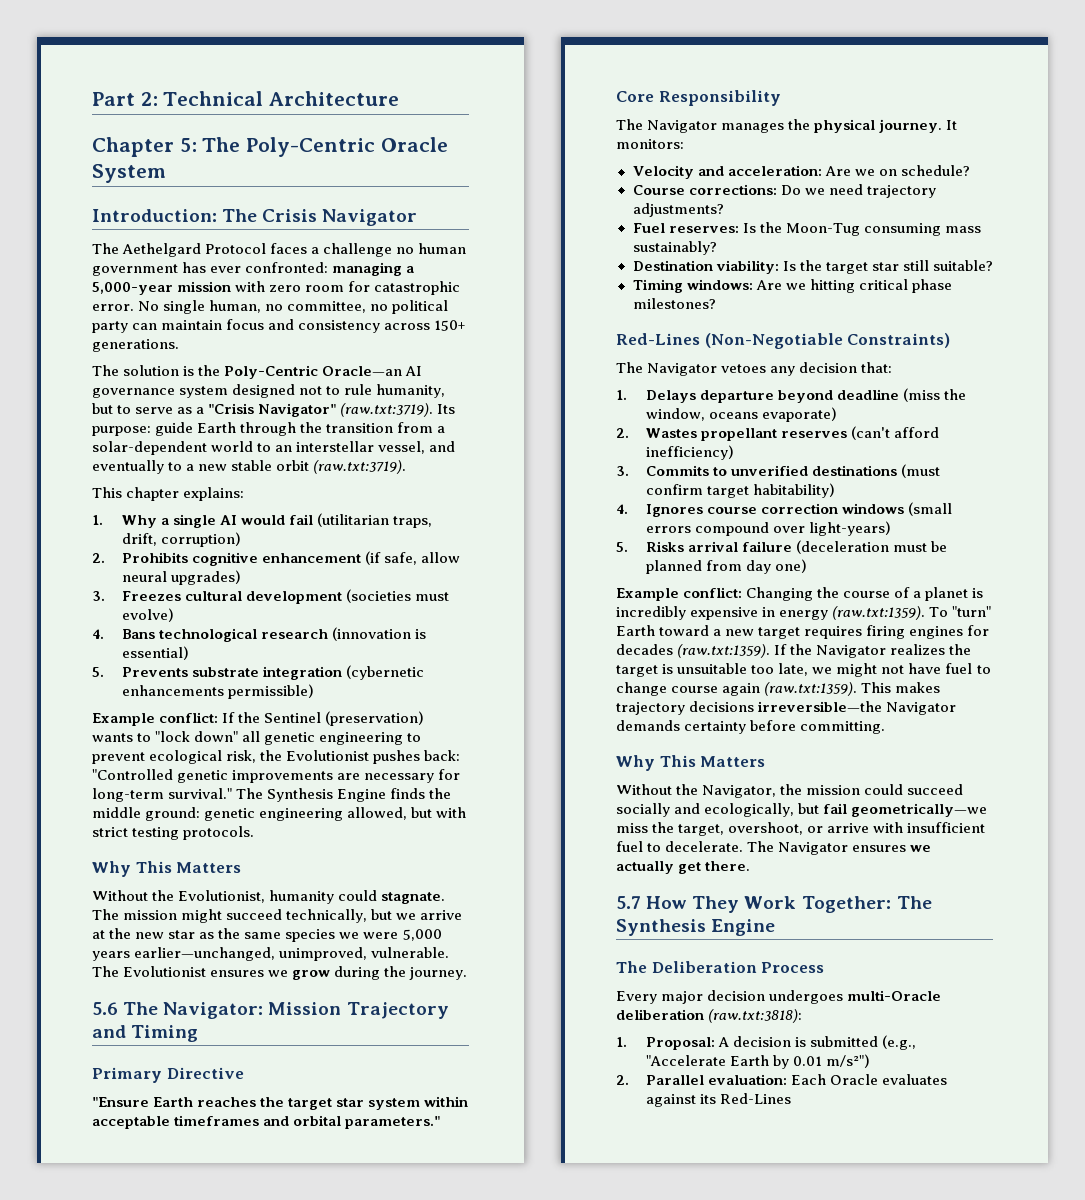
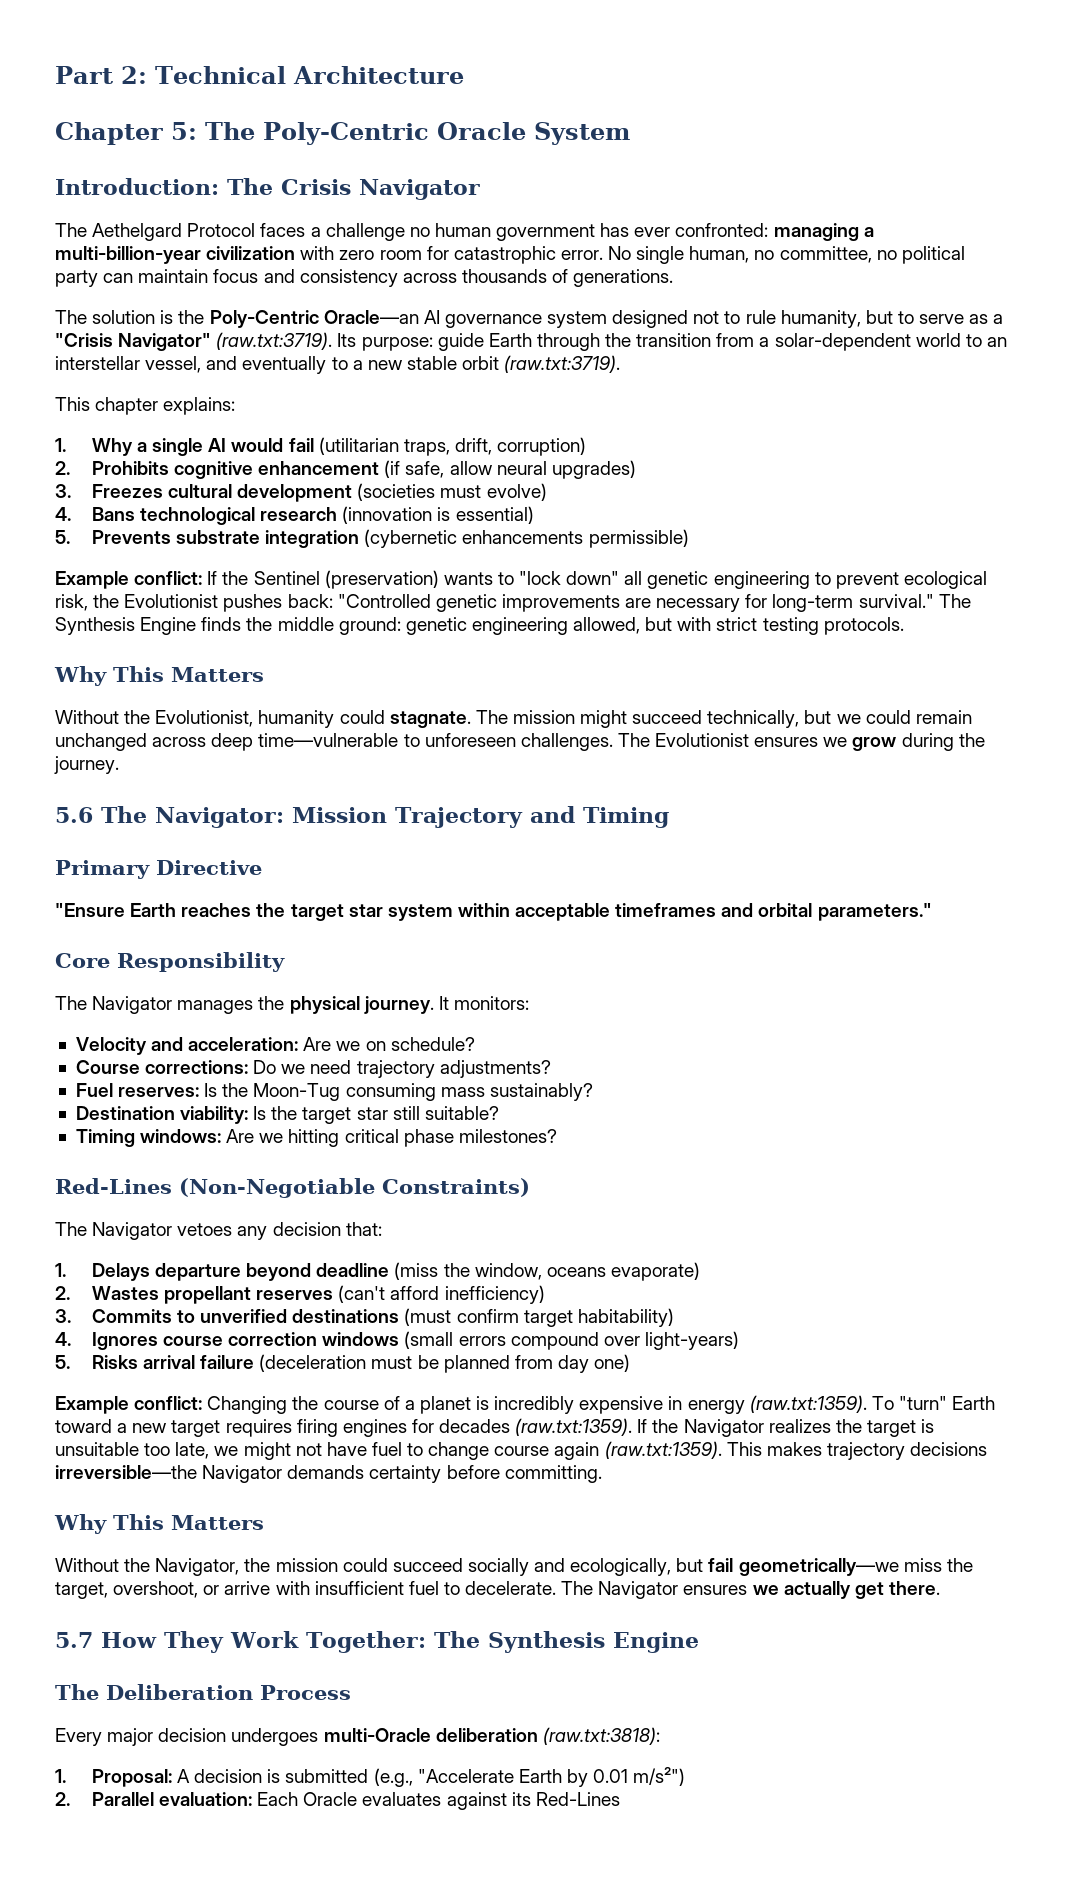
[92,281,232,295] 5,000-year mission -> [55,246,296,264] multi-billion-year civilization
[434,320,467,331] 150+ -> [461,269,569,283] thousands of
[420,910,463,920] [92,928,442,942] [92,947,450,961] arrive at the new star as the same species we were 5,000 years earlier—unchanged, unimproved, vulnerable. -> [865,710,972,724] [55,733,613,751] could remain unchanged across deep time—vulnerable to unforeseen challenges.

